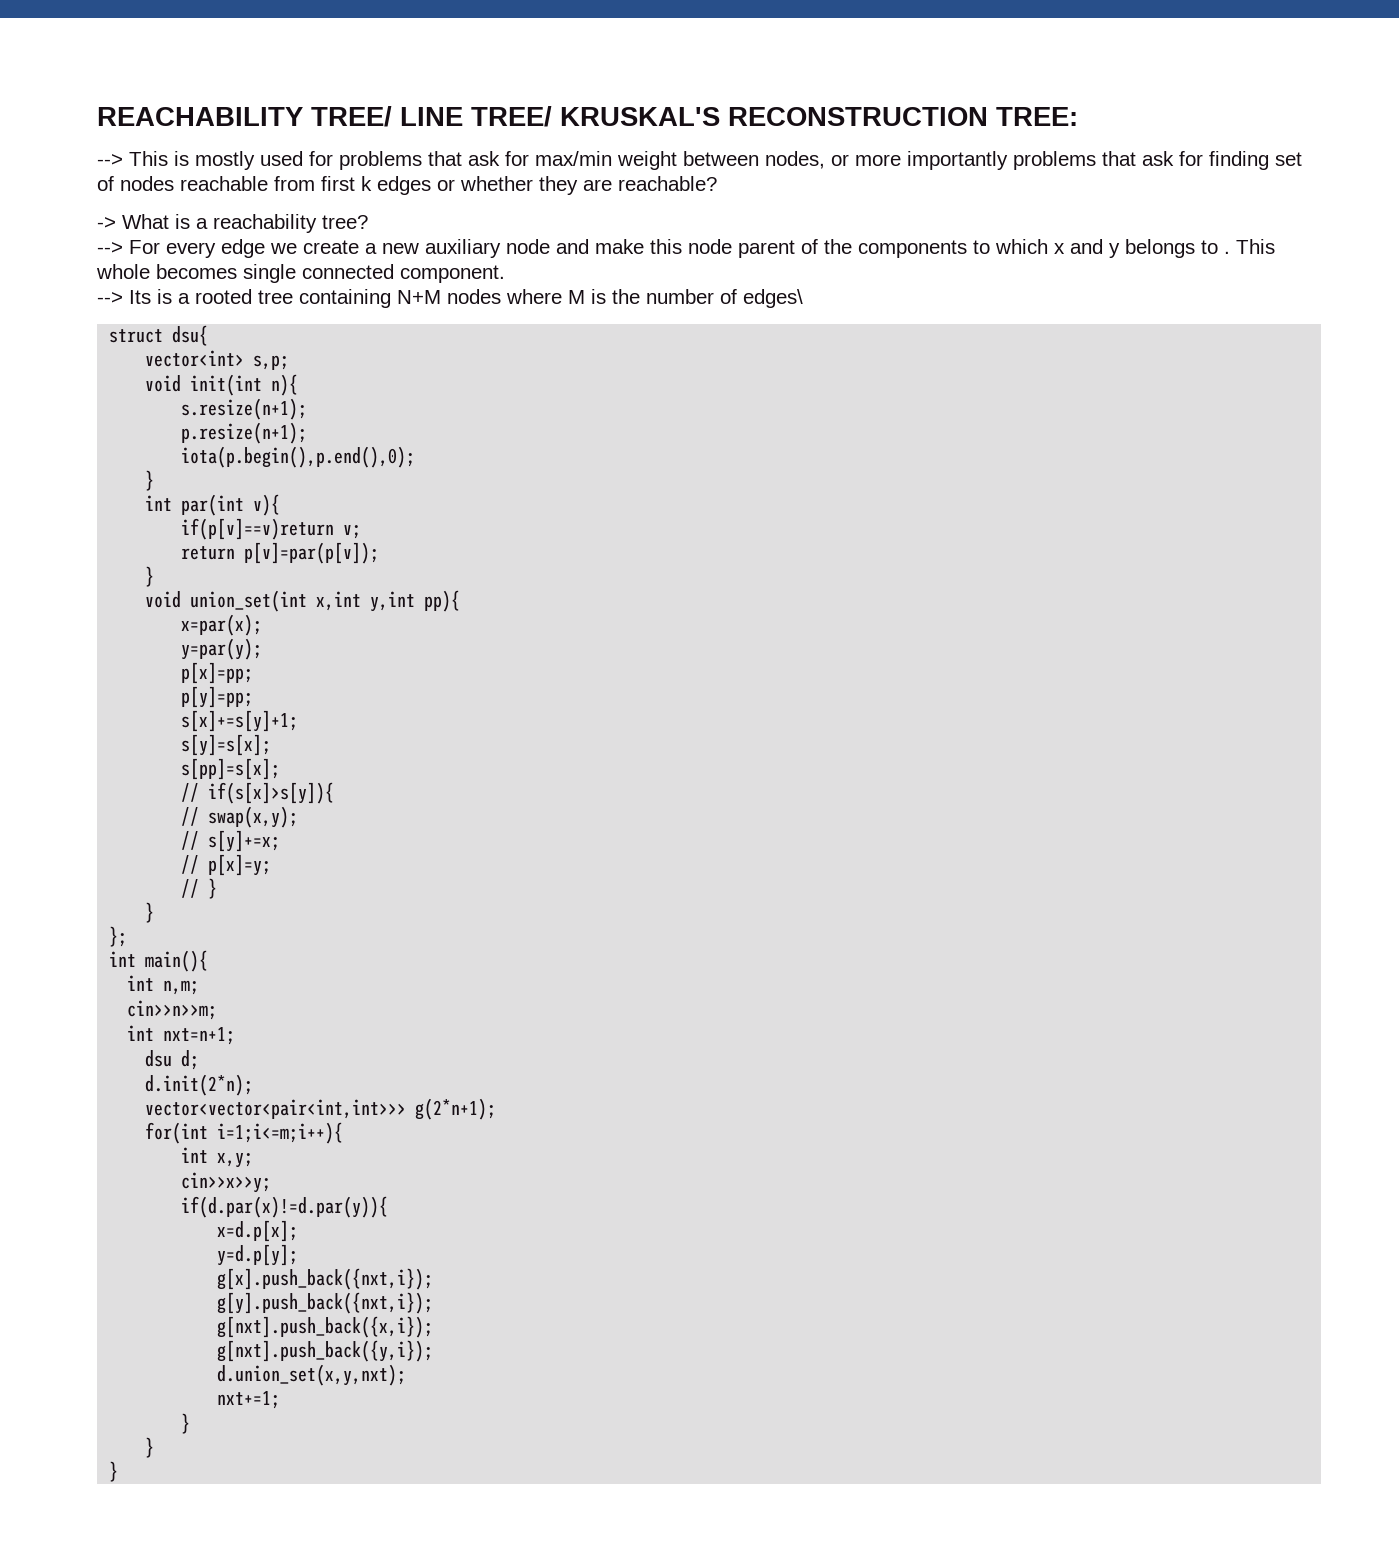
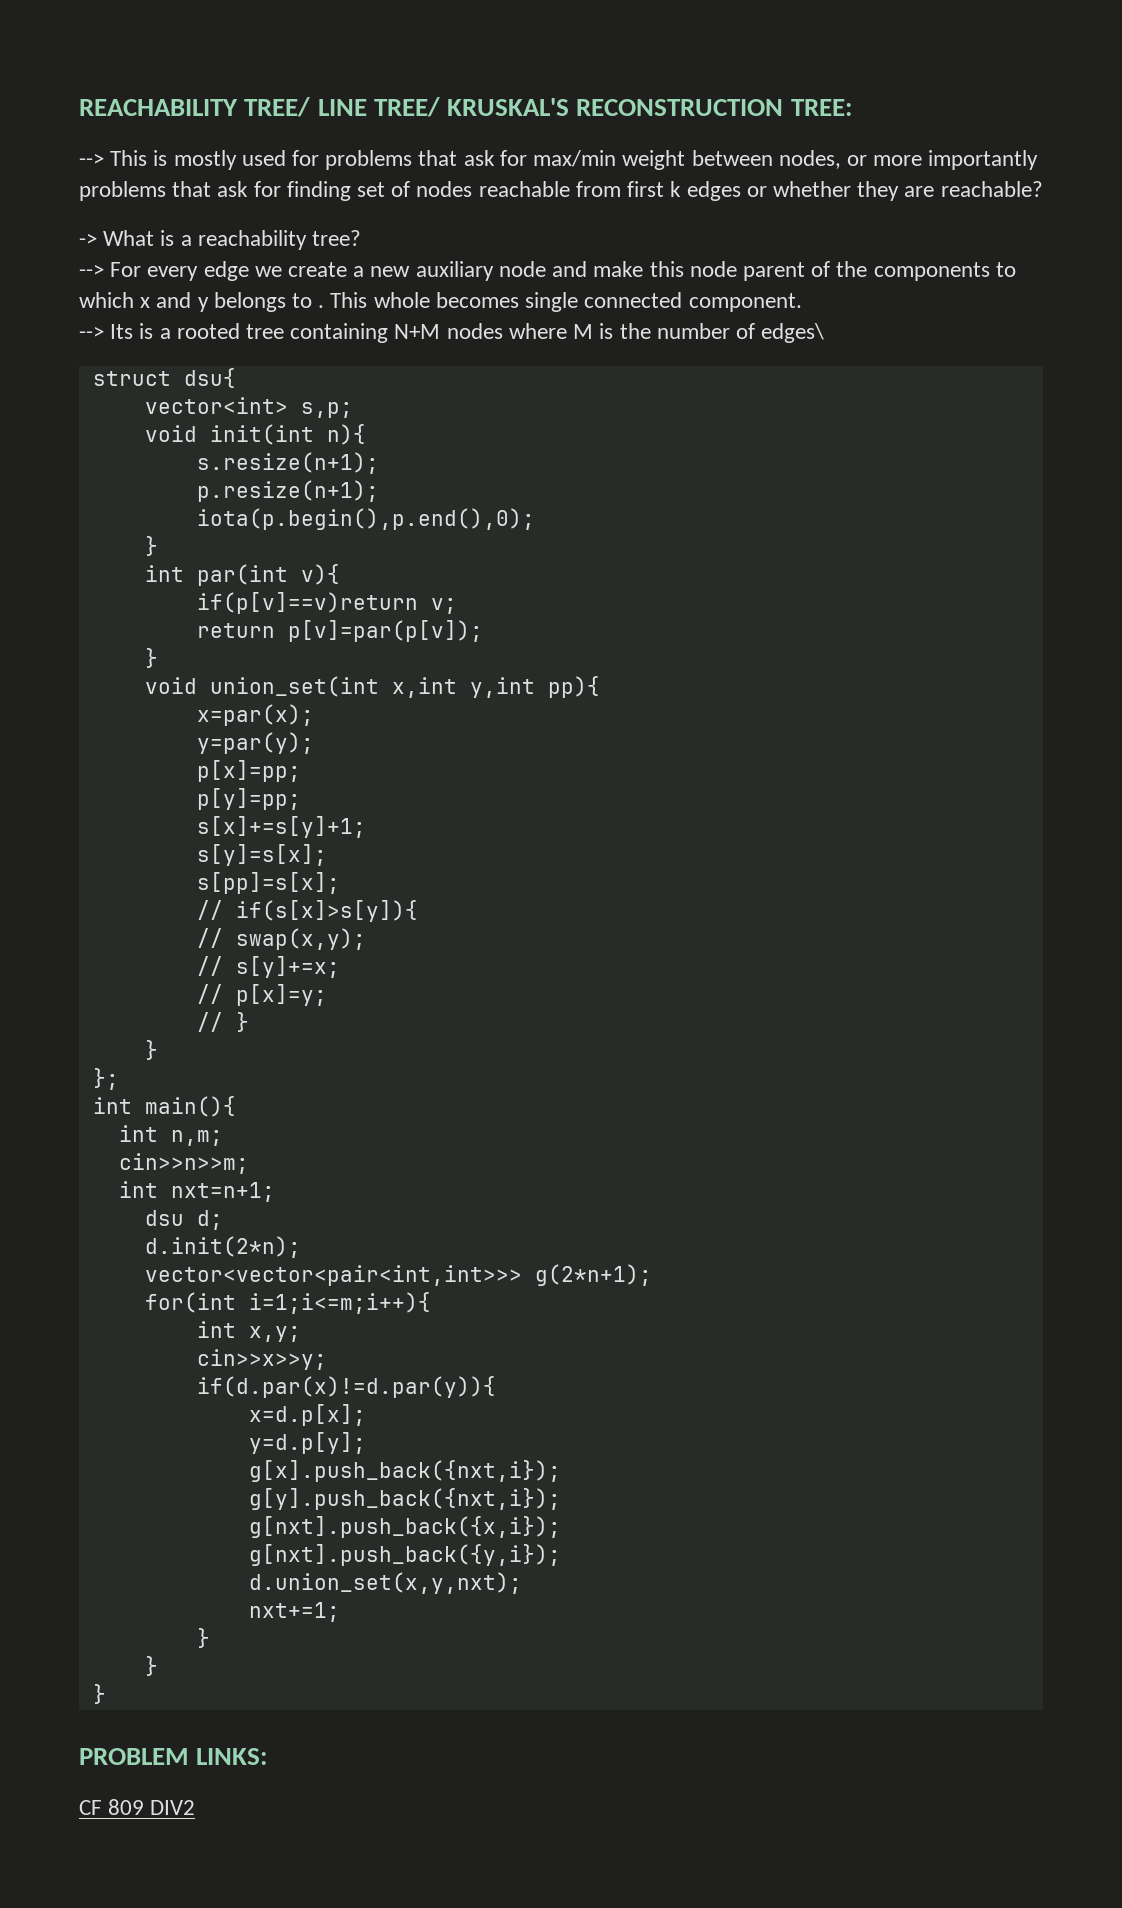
(119, 1471) none -> [79,1748,268,1765] [79,1799,196,1815] // PROBLEM LINKS: // CF 809 DIV2

